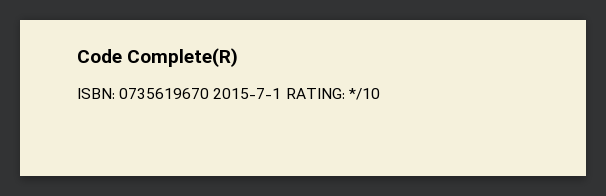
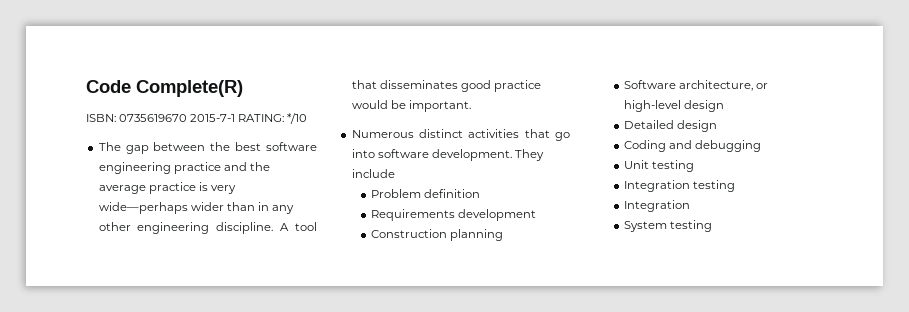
(380, 94) none -> [98,142,317,154] [98,162,270,174] [98,182,236,194] [98,202,295,214] [98,222,317,234] [351,80,541,92] [351,100,471,112] [351,129,570,141] [351,149,544,161] [351,169,395,178] [371,189,481,198] [371,209,537,221] [371,229,504,241] [624,80,769,91] [624,100,725,112] [624,120,718,132] [624,140,762,152] [624,160,695,172] [624,180,736,192] [624,200,691,212] [624,220,713,232] // The gap between the best software engineering practice and the average practice is very wide—perhaps wider than in any other engineering discipline. A tool that disseminates good practice would be important. // Numerous distinct activities that go into software development. They include // Problem definition // Requirements development // Construction planning // Software architecture, or high-level design // Detailed design // Coding and debugging // Unit testing // Integration testing // Integration // System testing

